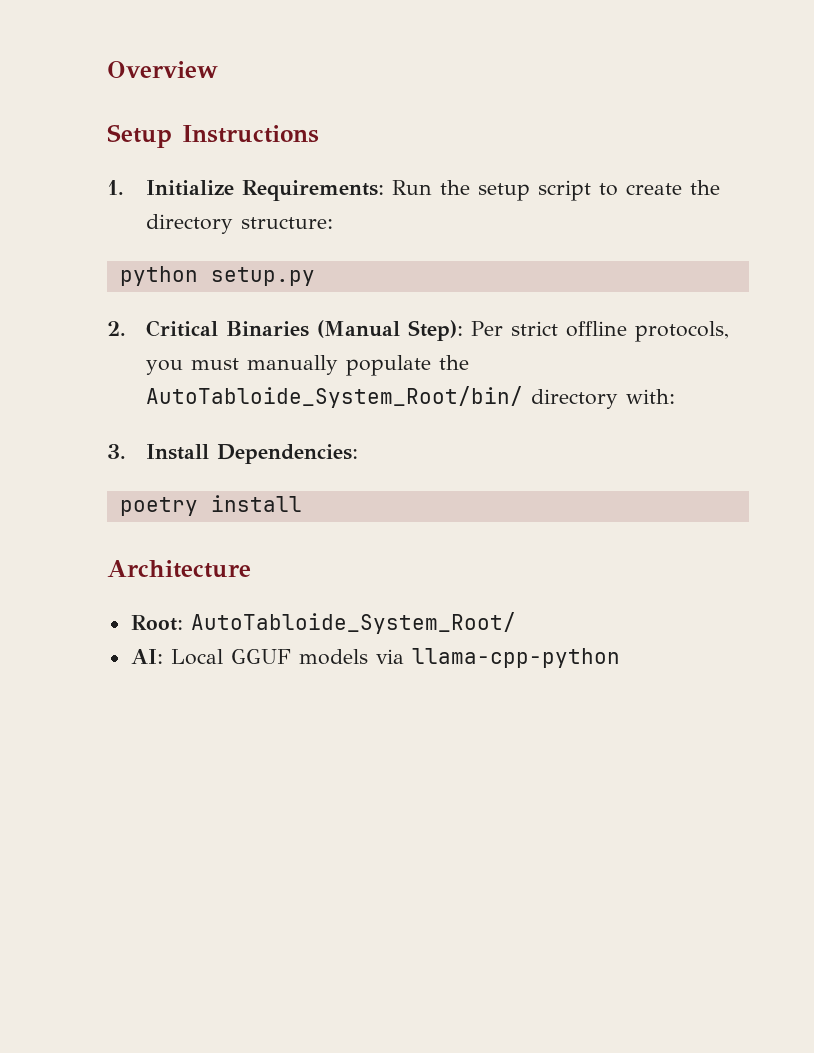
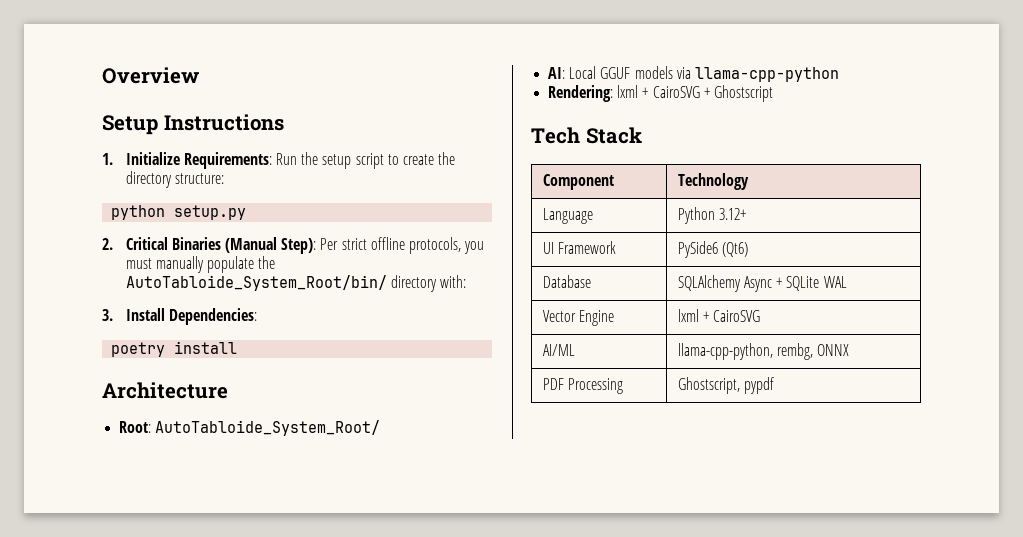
(620, 658) none -> [548,85,773,102] [531,127,642,144] [542,174,614,190] [677,173,749,190] [542,208,593,224] [677,207,747,224] [542,241,617,254] [677,241,749,258] [542,275,591,288] [677,275,847,292] [542,310,615,326] [677,309,761,322] [542,344,575,356] [677,343,850,360] [542,378,624,394] [677,377,775,394] // Rendering: lxml + CairoSVG + Ghostscript // Tech Stack // Component | Technology // Language | Python 3.12+ // UI Framework | PySide6 (Qt6) // Database | SQLAlchemy Async + SQLite WAL // Vector Engine | lxml + CairoSVG // AI/ML | llama-cpp-python, rembg, ONNX // PDF Processing | Ghostscript, pypdf

